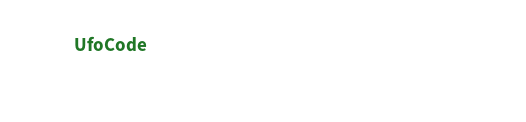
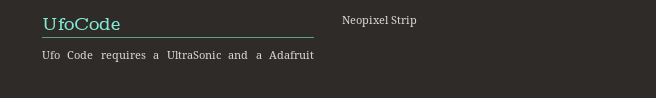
(147, 44) none -> [42,51,314,62] [342,16,417,27] // Ufo Code requires a UltraSonic and a Adafruit Neopixel Strip

